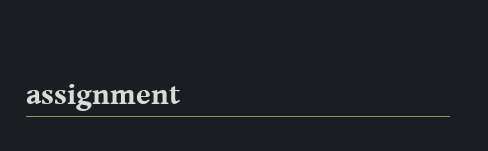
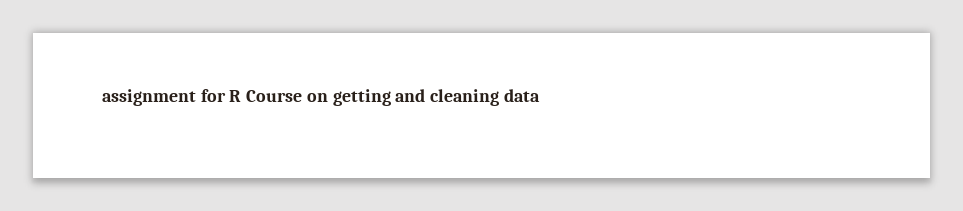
(181, 97) none -> [200,89,540,106] for R Course on getting and cleaning data

